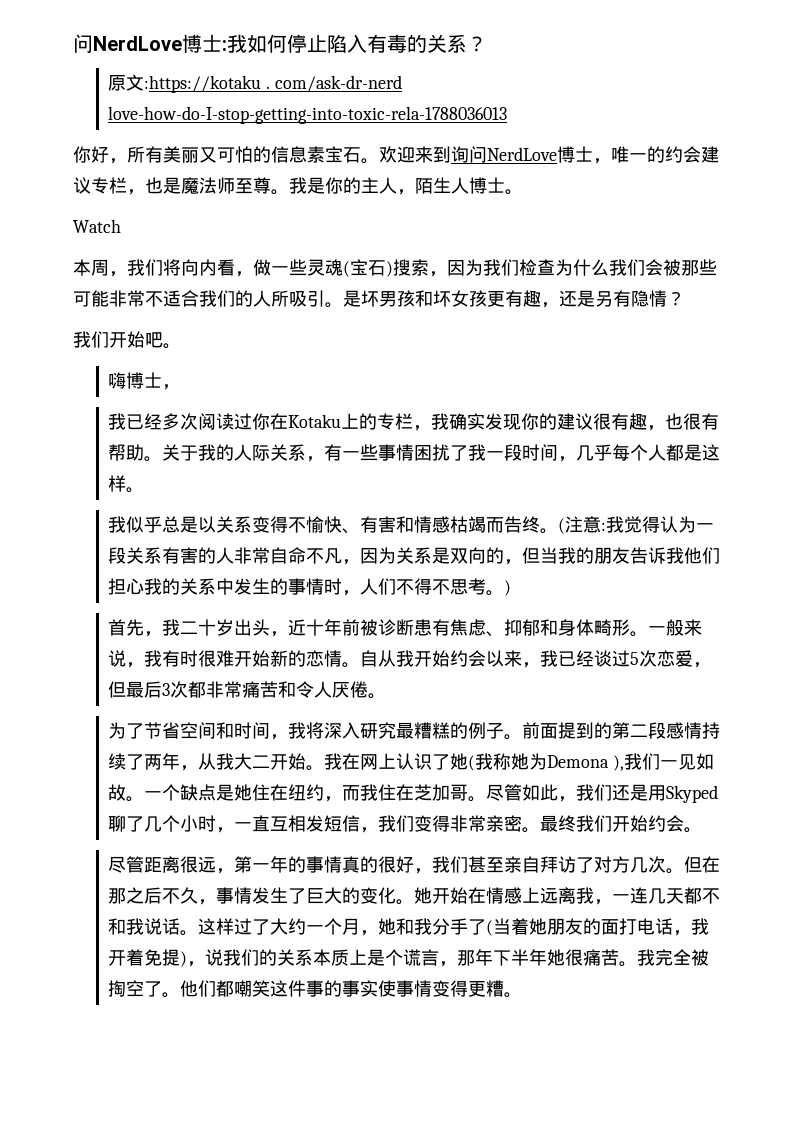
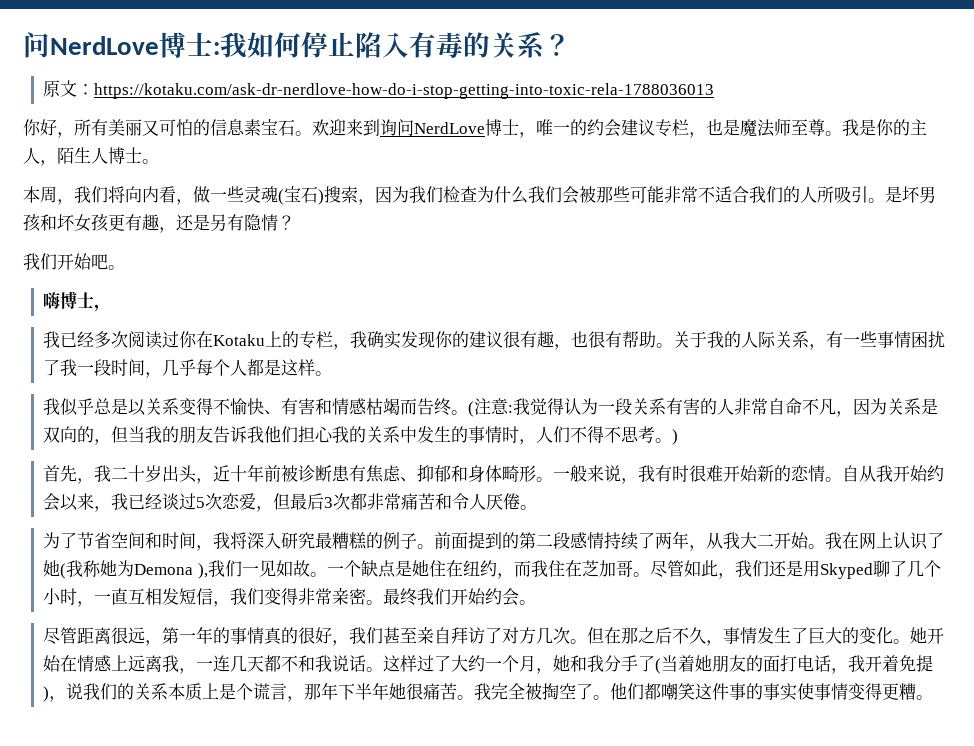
[144,75,403,93] [108,106,508,124] :https://kotaku . com/ask-dr-nerd love-how-do-I-stop-getting-into-toxic-rela-1788036013 -> [77,83,715,99] ：https://kotaku.com/ask-dr-nerdlove-how-do-i-stop-getting-into-toxic-rela-1788036013
[73,219,121,233] // Watch -> (159, 161) none

